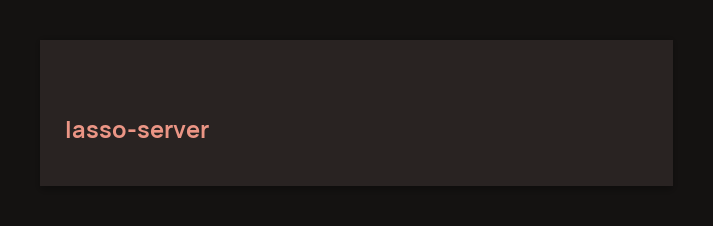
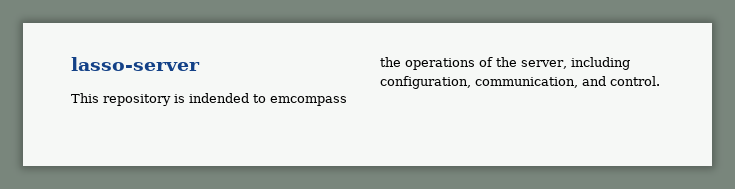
(209, 129) none -> [71,93,347,106] [380,57,630,70] [380,76,660,89] // This repository is indended to emcompass the operations of the server, including configuration, communication, and control.

